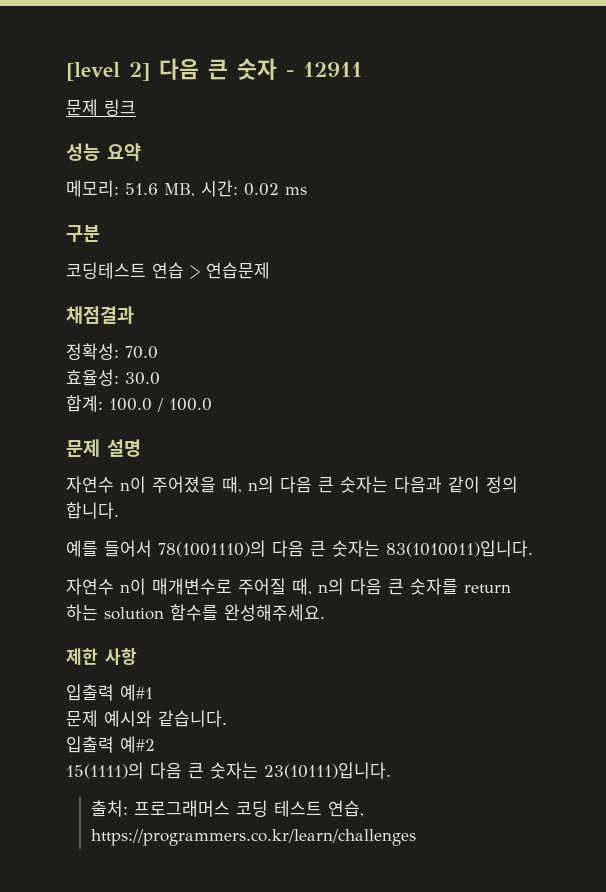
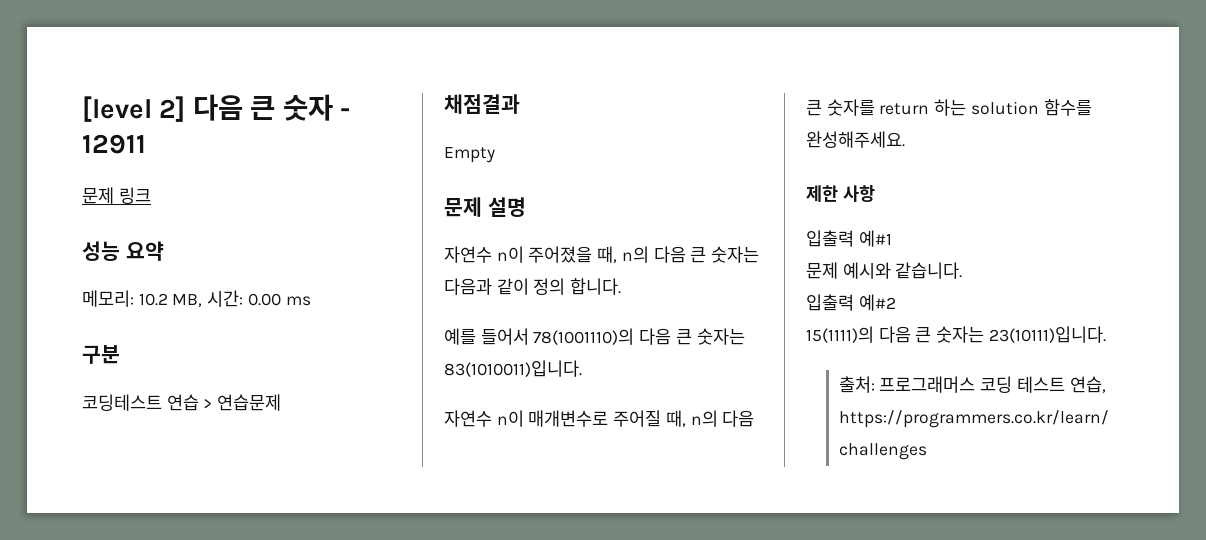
[125,183,158,195] 51.6 -> [138,293,168,306] 10.2
[244,183,279,196] 0.02 -> [247,293,281,306] 0.00
[66,343,158,360] [66,369,160,386] [66,395,212,412] 정확성: 70.0 // 효율성: 30.0 // 합계: 100.0 / 100.0 -> [444,147,495,163] Empty

